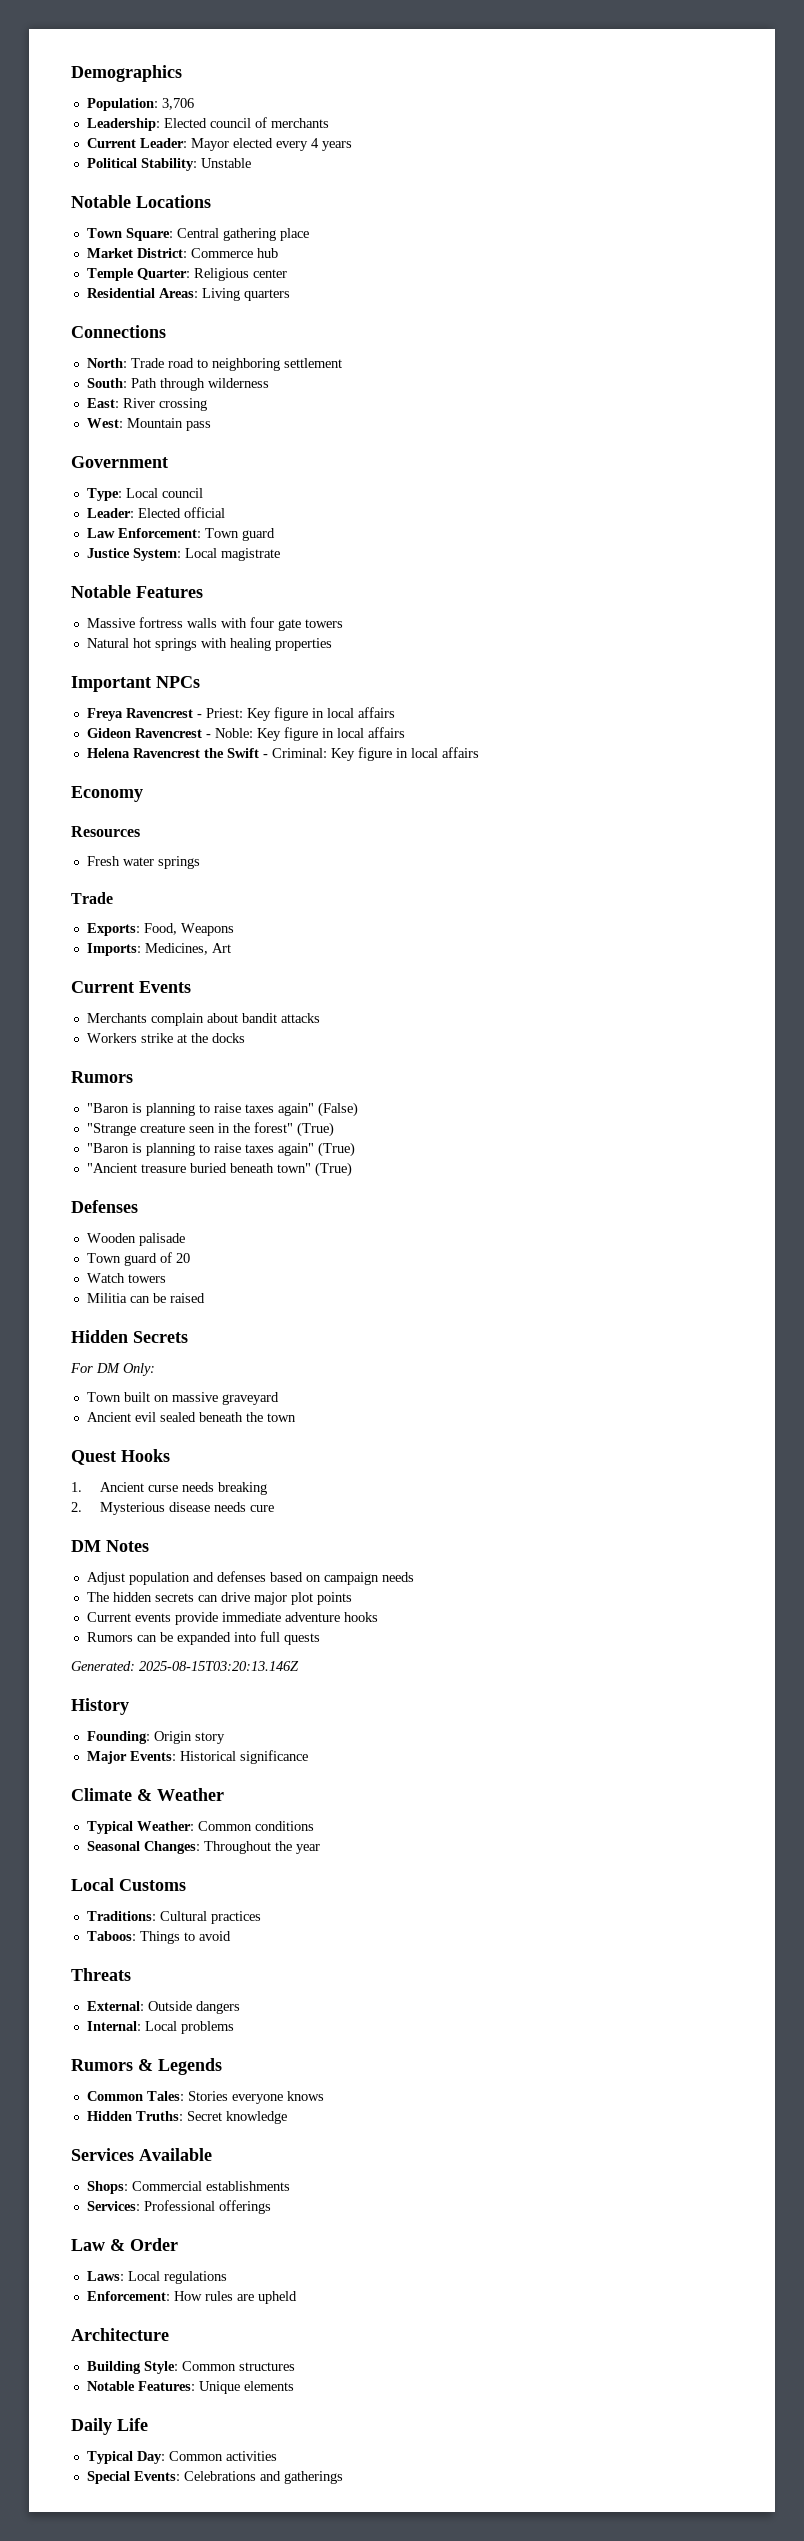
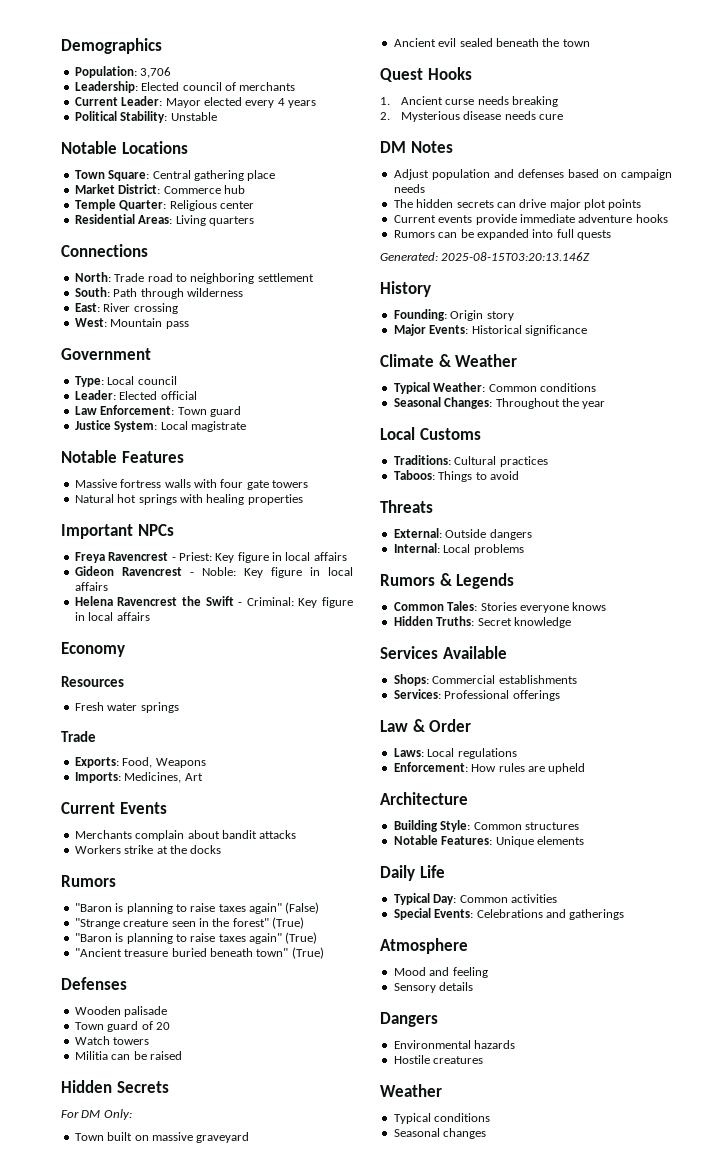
(343, 2477) none -> [380,938,468,954] [393,967,488,978] [393,982,474,993] [380,1012,438,1027] [393,1040,516,1049] [393,1055,484,1064] [380,1084,442,1097] [393,1113,491,1124] [393,1128,487,1139] // Atmosphere // Mood and feeling // Sensory details // Dangers // Environmental hazards // Hostile creatures // Weather // Typical conditions // Seasonal changes

